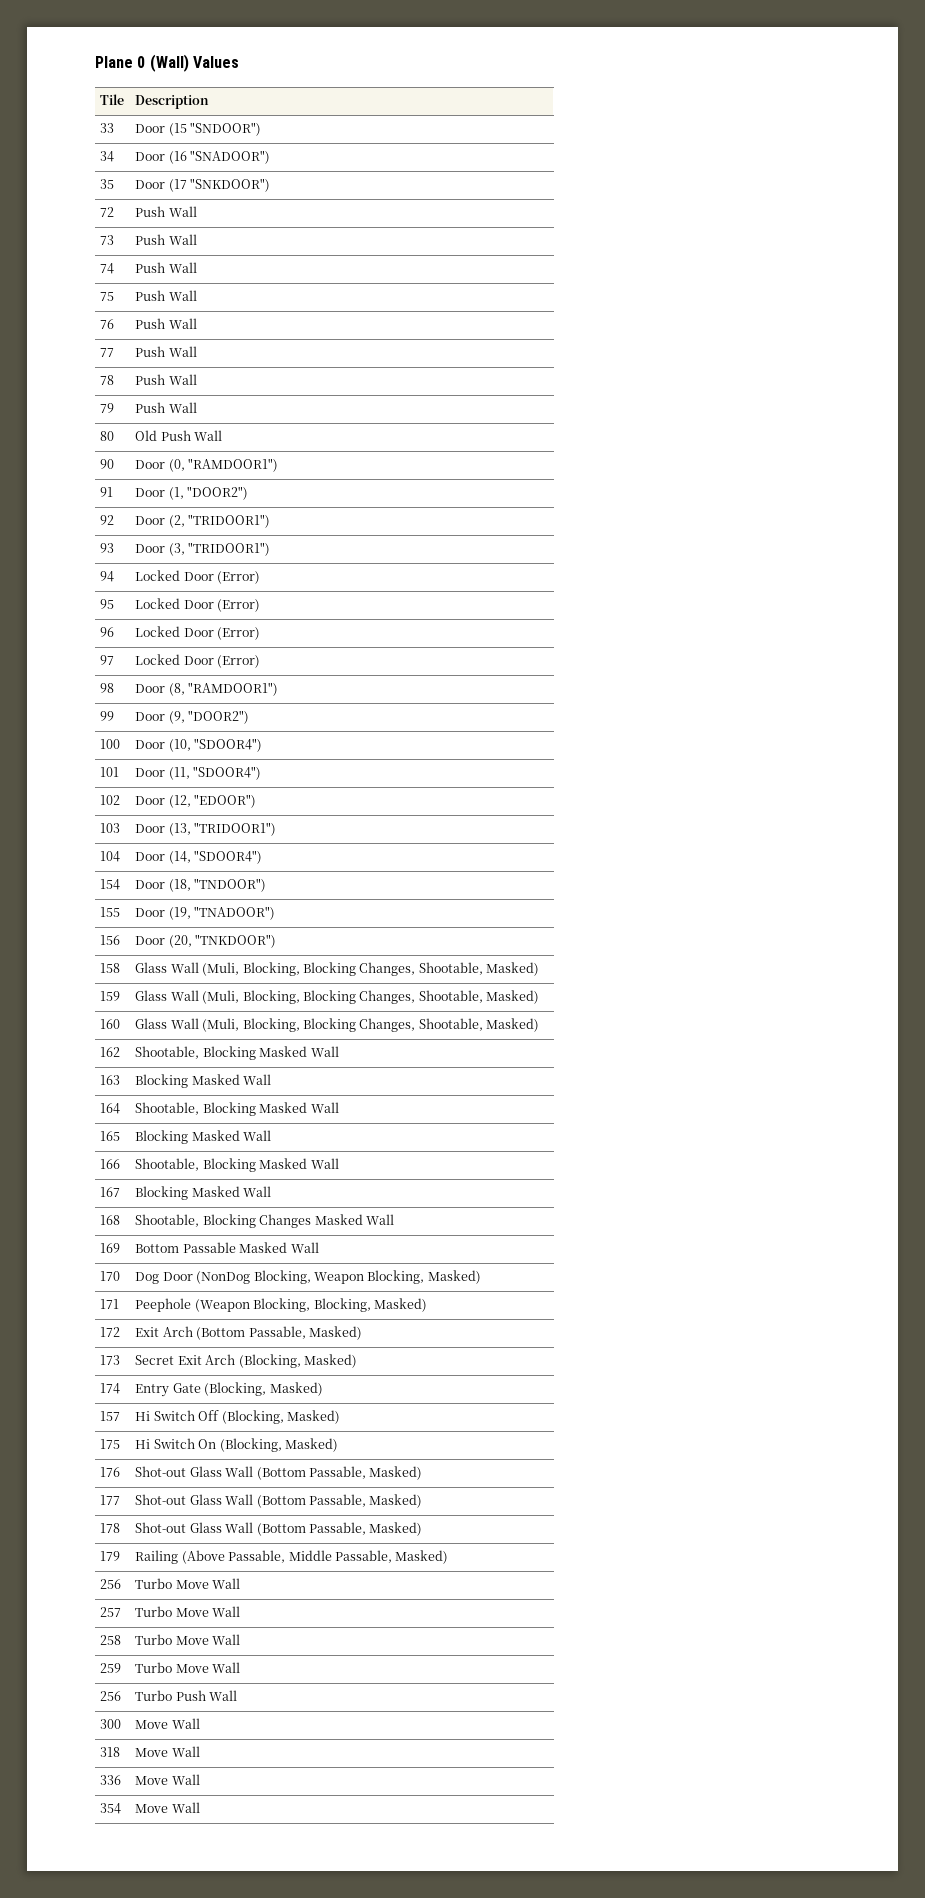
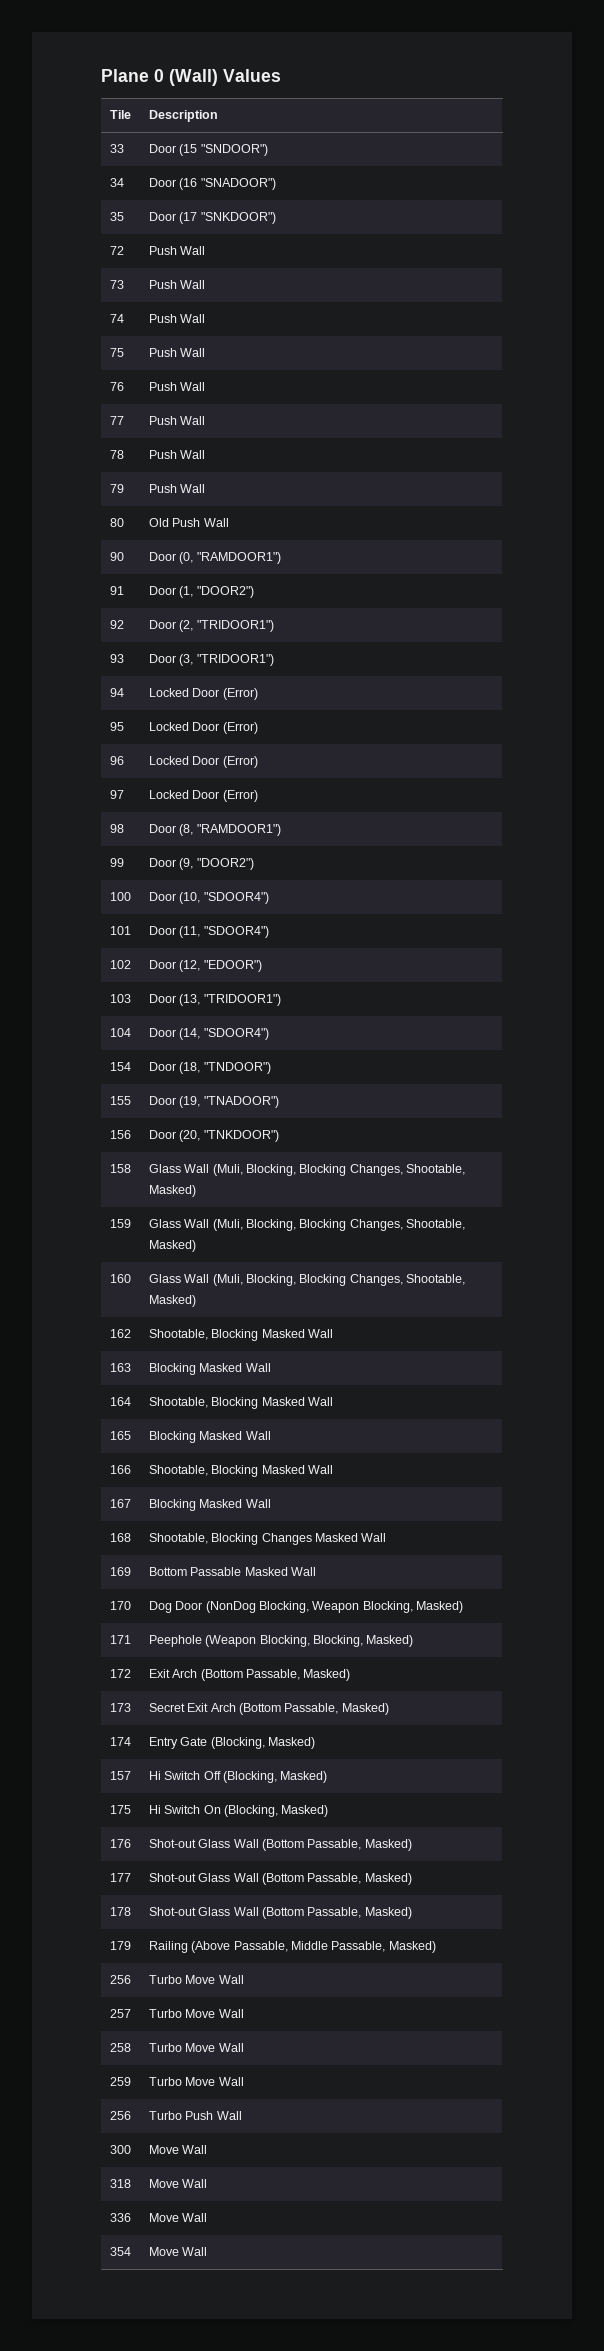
[238,1354,301,1368] (Blocking, -> [239,1703,339,1715] (Bottom Passable,

